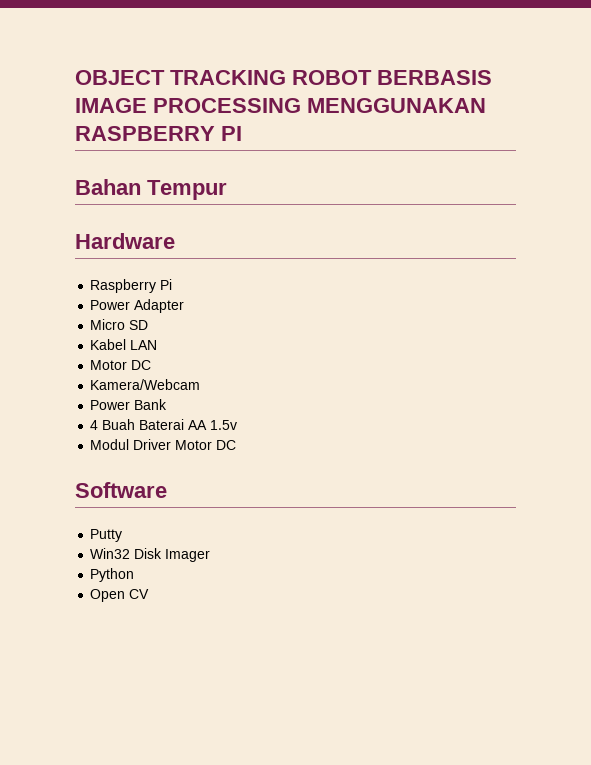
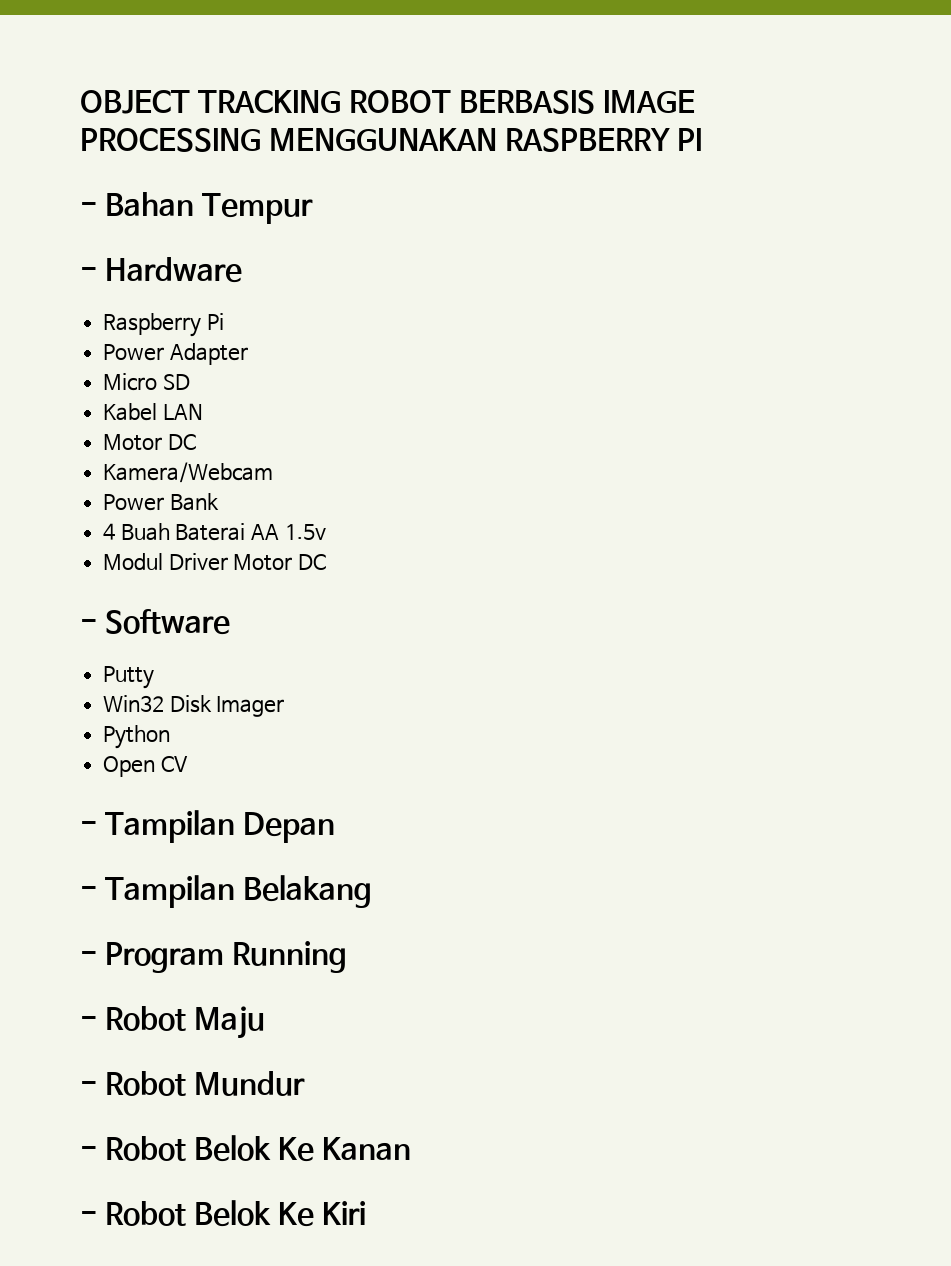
(242, 133) none -> [80,202,97,215] -
(227, 190) none -> [80,267,97,280] -
(237, 445) none -> [80,619,97,632] -
(150, 594) none -> [80,810,335,843] [80,875,372,908] [80,941,347,973] [80,1006,265,1039] [80,1071,305,1096] [80,1135,411,1162] [80,1200,366,1227] // - Tampilan Depan // - Tampilan Belakang // - Program Running // - Robot Maju // - Robot Mundur // - Robot Belok Ke Kanan // - Robot Belok Ke Kiri

